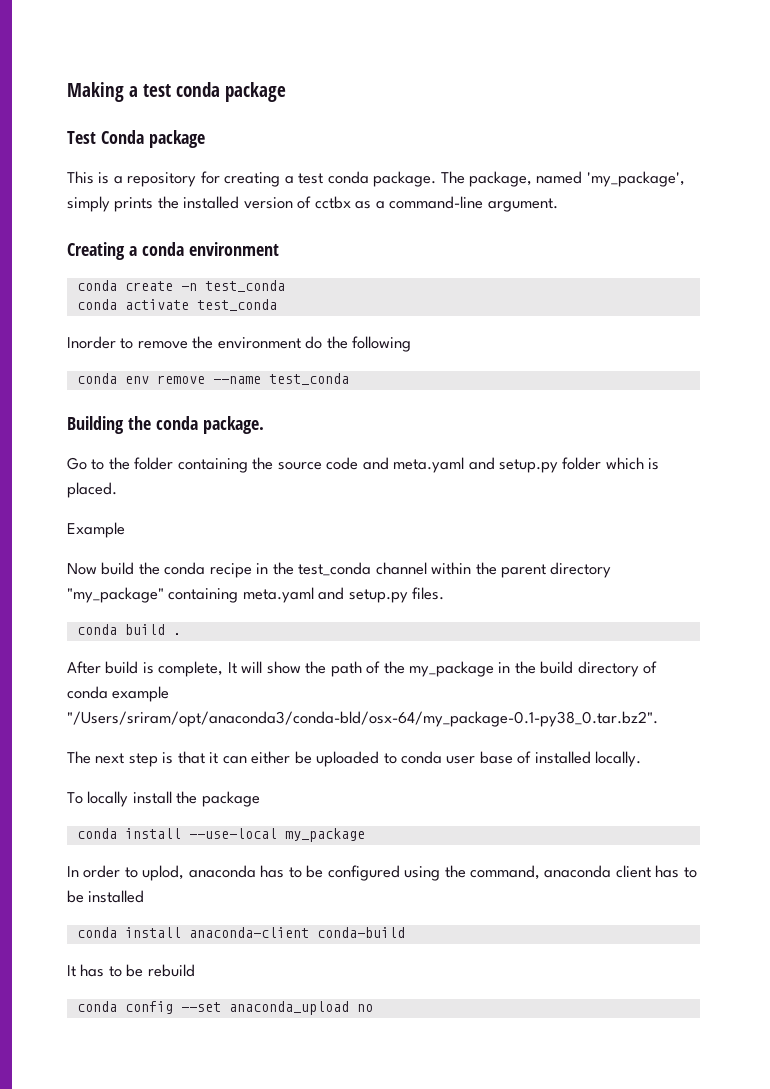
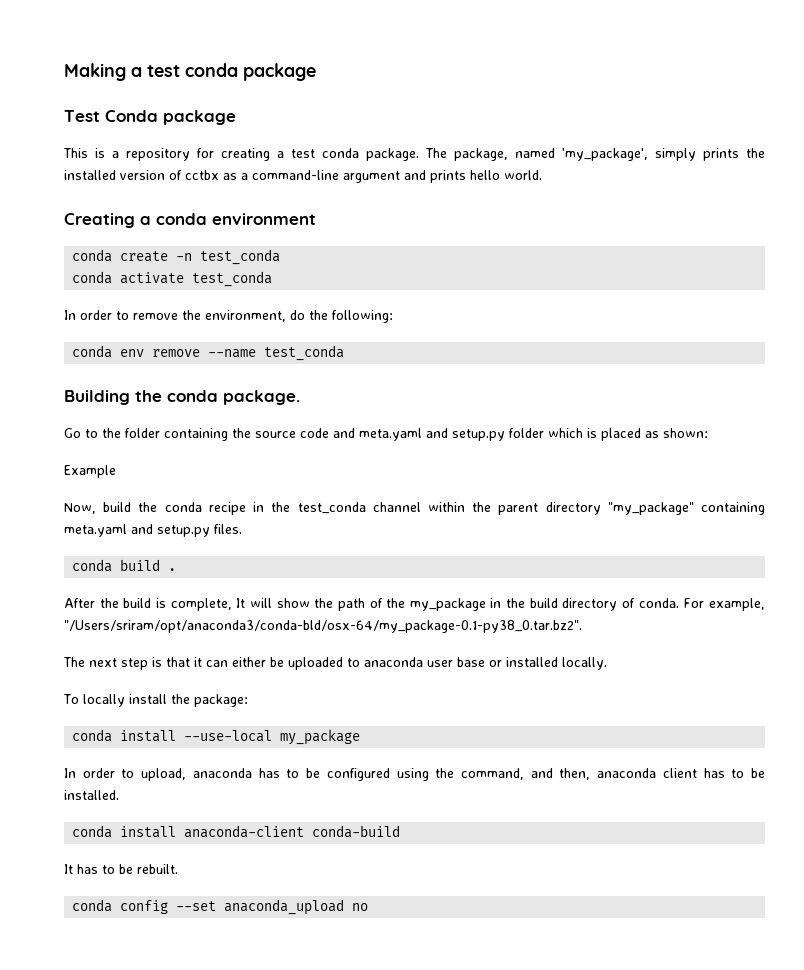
[487,198,558,212] argument. -> [343,170,542,183] argument and prints hello world.
[67,336,116,349] Inorder -> [64,310,112,320] In order
[217,337,301,349] environment -> [205,310,286,322] environment,
[352,336,412,352] following -> [332,310,393,323] following:
[67,482,117,498] placed. -> [601,428,708,441] placed as shown:
[67,563,97,575] Now -> [64,503,96,514] Now,
(101, 667) none -> [99,598,119,608] the
[67,686,170,702] conda example -> [638,598,765,611] conda. For example,
[401,751,443,764] conda -> [364,657,423,667] anaconda
[517,751,532,764] of -> [489,660,502,667] or
[201,791,260,807] package -> [193,694,248,707] package:
[142,865,185,881] uplod, -> [141,768,187,781] upload,
(541, 872) none -> [530,768,591,780] and then,
[88,890,145,903] installed -> [64,790,119,800] installed.
[147,964,195,977] rebuild -> [137,864,178,874] rebuilt.

